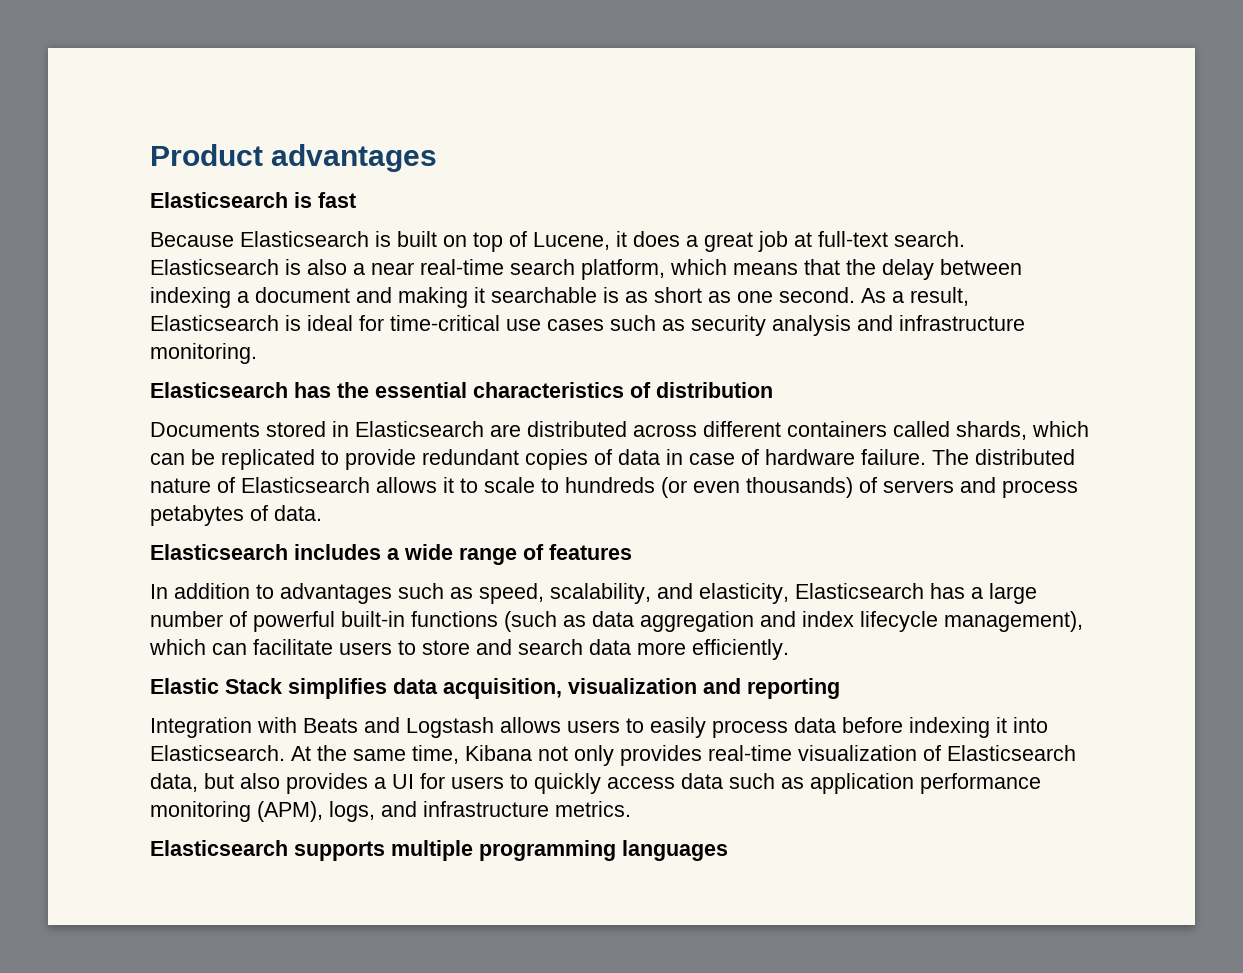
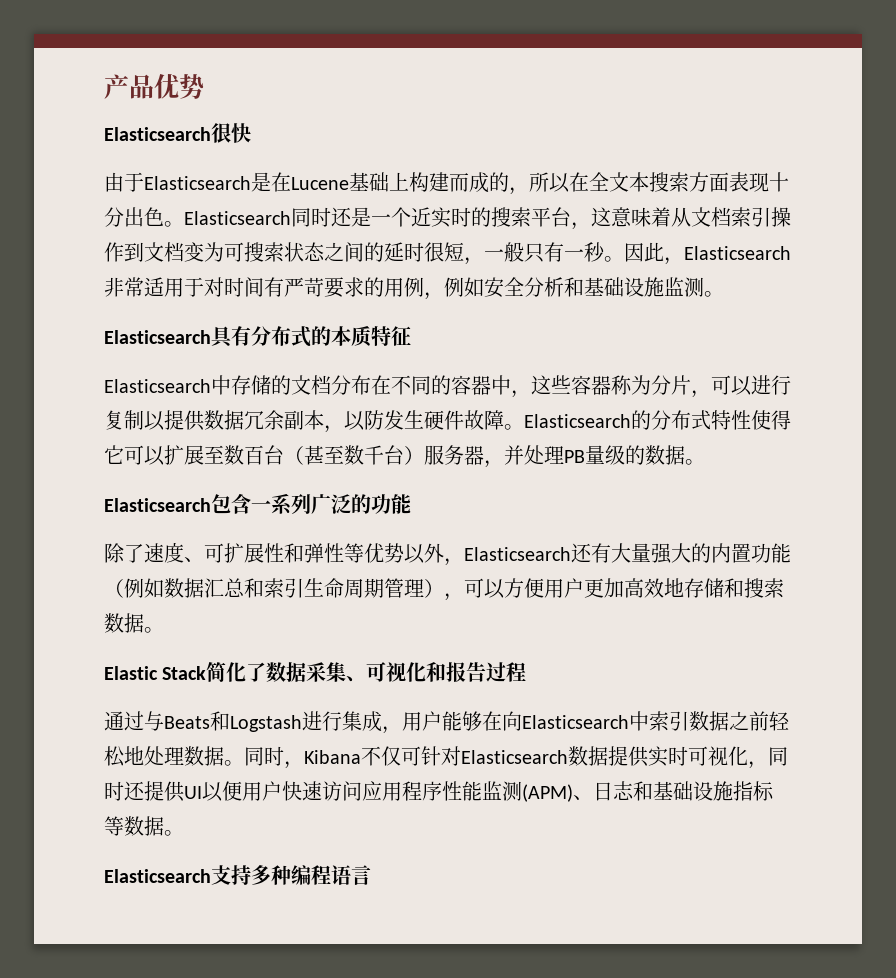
[150,144,438,172] [150,192,356,208] [150,231,965,252] [150,259,1022,280] [150,287,969,308] [150,315,1025,336] [150,343,257,364] [150,382,773,398] [150,421,1089,440] [150,449,1075,470] [150,477,1078,498] [150,505,322,526] [150,544,632,565] [150,583,1037,604] [150,611,1083,632] [149,639,789,660] [150,678,840,699] [150,717,1048,738] [150,745,1076,766] [150,773,1041,794] [150,801,631,822] [150,840,728,861] Product advantages // Elasticsearch is fast // Because Elasticsearch is built on top of Lucene, it does a great job at full-text search. Elasticsearch is also a near real-time search platform, which means that the delay between indexing a document and making it searchable is as short as one second. As a result, Elasticsearch is ideal for time-critical use cases such as security analysis and infrastructure monitoring. // Elasticsearch has the essential characteristics of distribution // Documents stored in Elasticsearch are distributed across different containers called shards, which can be replicated to provide redundant copies of data in case of hardware failure. The distributed nature of Elasticsearch allows it to scale to hundreds (or even thousands) of servers and process petabytes of data. // Elasticsearch includes a wide range of features // In addition to advantages such as speed, scalability, and elasticity, Elasticsearch has a large number of powerful built-in functions (such as data aggregation and index lifecycle management), which can facilitate users to store and search data more efficiently. // Elastic Stack simplifies data acquisition, visualization and reporting // Integration with Beats and Logstash allows users to easily process data before indexing it into Elasticsearch. At the same time, Kibana not only provides real-time visualization of Elasticsearch data, but also provides a UI for users to quickly access data such as application performance monitoring (APM), logs, and infrastructure metrics. // Elasticsearch supports multiple programming languages -> [104,73,204,99] [104,123,251,143] [104,172,789,195] [104,207,791,230] [104,242,791,265] [104,277,724,300] [104,326,411,348] [104,375,791,398] [104,410,791,433] [104,445,705,468] [104,493,411,515] [104,542,791,566] [104,578,784,601] [104,613,164,633] [104,662,527,682] [104,711,790,734] [104,746,788,769] [104,781,774,802] [104,816,184,836] [104,865,371,885] 产品优势 // Elasticsearch很快 // 由于Elasticsearch是在Lucene基础上构建而成的，所以在全文本搜索方面表现十分出色。Elasticsearch同时还是一个近实时的搜索平台，这意味着从文档索引操作到文档变为可搜索状态之间的延时很短，一般只有一秒。因此，Elasticsearch非常适用于对时间有严苛要求的用例，例如安全分析和基础设施监测。 // Elasticsearch具有分布式的本质特征 // Elasticsearch中存储的文档分布在不同的容器中，这些容器称为分片，可以进行复制以提供数据冗余副本，以防发生硬件故障。Elasticsearch的分布式特性使得它可以扩展至数百台（甚至数千台）服务器，并处理PB量级的数据。 // Elasticsearch包含一系列广泛的功能 // 除了速度、可扩展性和弹性等优势以外，Elasticsearch还有大量强大的内置功能（例如数据汇总和索引生命周期管理），可以方便用户更加高效地存储和搜索数据。 // Elastic Stack简化了数据采集、可视化和报告过程 // 通过与Beats和Logstash进行集成，用户能够在向Elasticsearch中索引数据之前轻松地处理数据。同时，Kibana不仅可针对Elasticsearch数据提供实时可视化，同时还提供UI以便用户快速访问应用程序性能监测(APM)、日志和基础设施指标等数据。 // Elasticsearch支持多种编程语言

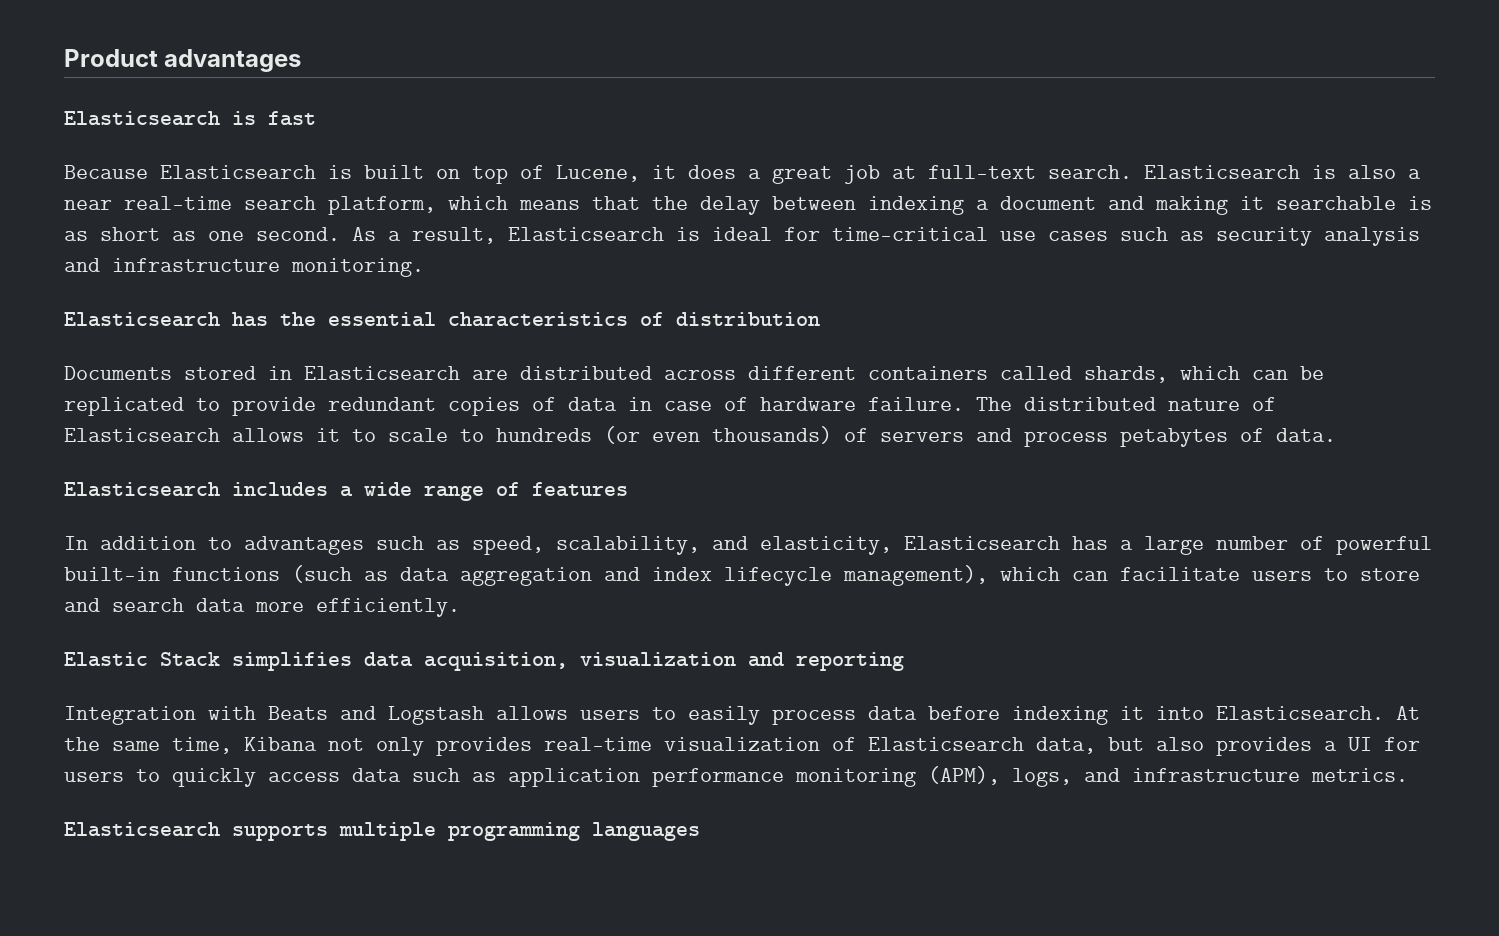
[104,73,204,99] [104,123,251,143] [104,172,789,195] [104,207,791,230] [104,242,791,265] [104,277,724,300] [104,326,411,348] [104,375,791,398] [104,410,791,433] [104,445,705,468] [104,493,411,515] [104,542,791,566] [104,578,784,601] [104,613,164,633] [104,662,527,682] [104,711,790,734] [104,746,788,769] [104,781,774,802] [104,816,184,836] [104,865,371,885] 产品优势 // Elasticsearch很快 // 由于Elasticsearch是在Lucene基础上构建而成的，所以在全文本搜索方面表现十分出色。Elasticsearch同时还是一个近实时的搜索平台，这意味着从文档索引操作到文档变为可搜索状态之间的延时很短，一般只有一秒。因此，Elasticsearch非常适用于对时间有严苛要求的用例，例如安全分析和基础设施监测。 // Elasticsearch具有分布式的本质特征 // Elasticsearch中存储的文档分布在不同的容器中，这些容器称为分片，可以进行复制以提供数据冗余副本，以防发生硬件故障。Elasticsearch的分布式特性使得它可以扩展至数百台（甚至数千台）服务器，并处理PB量级的数据。 // Elasticsearch包含一系列广泛的功能 // 除了速度、可扩展性和弹性等优势以外，Elasticsearch还有大量强大的内置功能（例如数据汇总和索引生命周期管理），可以方便用户更加高效地存储和搜索数据。 // Elastic Stack简化了数据采集、可视化和报告过程 // 通过与Beats和Logstash进行集成，用户能够在向Elasticsearch中索引数据之前轻松地处理数据。同时，Kibana不仅可针对Elasticsearch数据提供实时可视化，同时还提供UI以便用户快速访问应用程序性能监测(APM)、日志和基础设施指标等数据。 // Elasticsearch支持多种编程语言 -> [64,49,302,72] [64,111,316,126] [64,165,1421,184] [64,196,1432,215] [64,227,1420,246] [64,258,424,277] [64,312,820,327] [64,366,1324,383] [64,397,1276,416] [64,426,1336,447] [64,482,628,501] [64,536,1432,555] [64,565,1420,586] [64,598,460,617] [64,652,904,671] [64,706,1420,725] [64,737,1420,756] [64,766,1408,787] [64,822,700,841] Product advantages // Elasticsearch is fast // Because Elasticsearch is built on top of Lucene, it does a great job at full-text search. Elasticsearch is also a near real-time search platform, which means that the delay between indexing a document and making it searchable is as short as one second. As a result, Elasticsearch is ideal for time-critical use cases such as security analysis and infrastructure monitoring. // Elasticsearch has the essential characteristics of distribution // Documents stored in Elasticsearch are distributed across different containers called shards, which can be replicated to provide redundant copies of data in case of hardware failure. The distributed nature of Elasticsearch allows it to scale to hundreds (or even thousands) of servers and process petabytes of data. // Elasticsearch includes a wide range of features // In addition to advantages such as speed, scalability, and elasticity, Elasticsearch has a large number of powerful built-in functions (such as data aggregation and index lifecycle management), which can facilitate users to store and search data more efficiently. // Elastic Stack simplifies data acquisition, visualization and reporting // Integration with Beats and Logstash allows users to easily process data before indexing it into Elasticsearch. At the same time, Kibana not only provides real-time visualization of Elasticsearch data, but also provides a UI for users to quickly access data such as application performance monitoring (APM), logs, and infrastructure metrics. // Elasticsearch supports multiple programming languages

